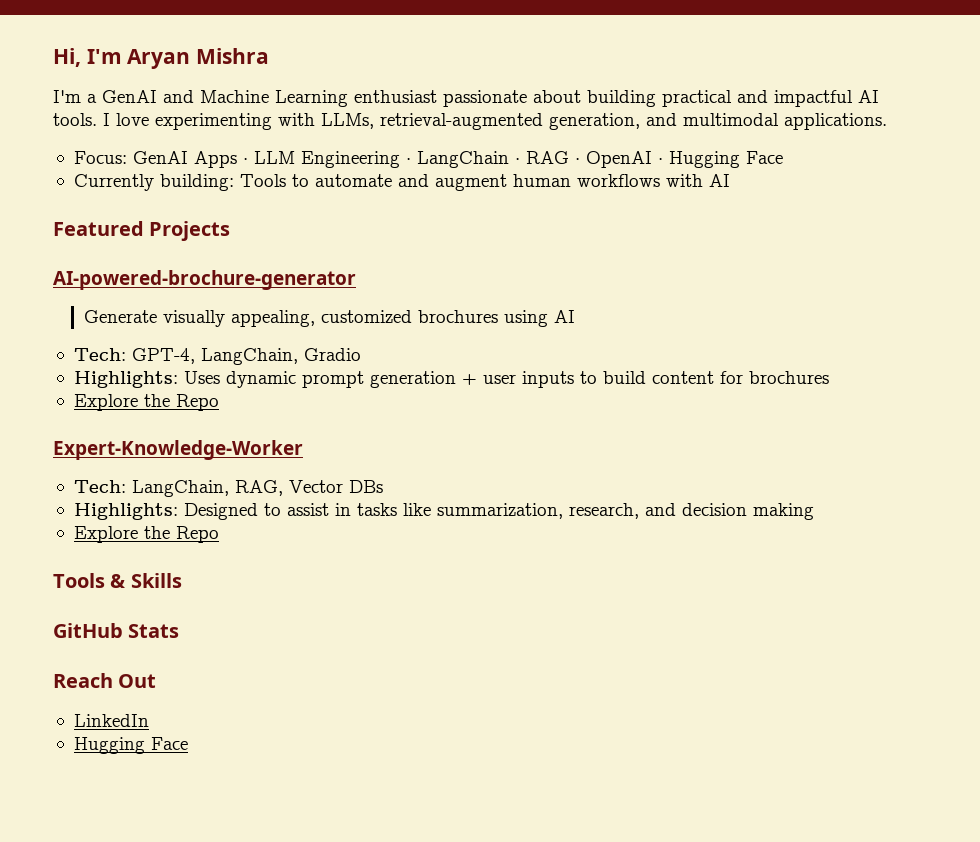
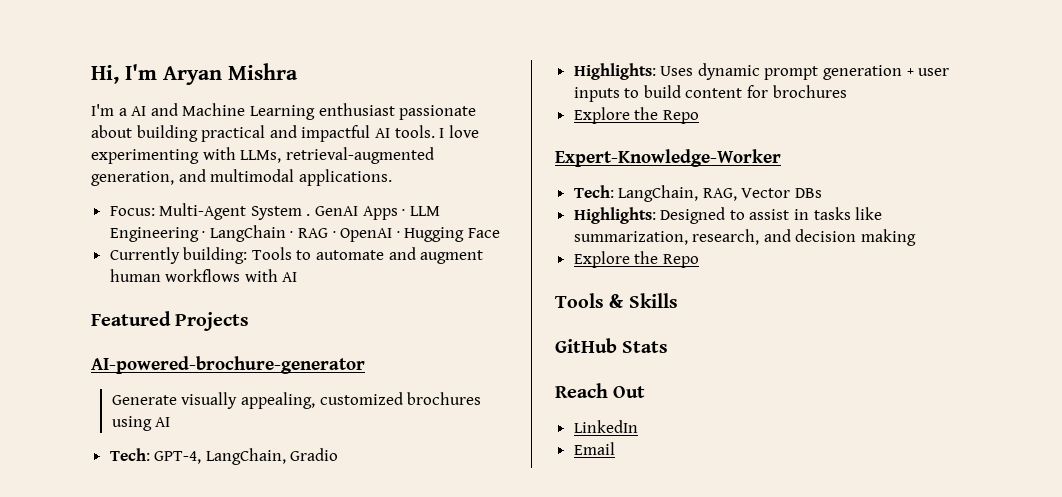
[102,90,157,103] GenAI -> [131,106,147,116] AI
(127, 157) none -> [159,203,311,220] Multi-Agent System .
[73,737,188,754] Hugging Face -> [573,442,615,455] Email

